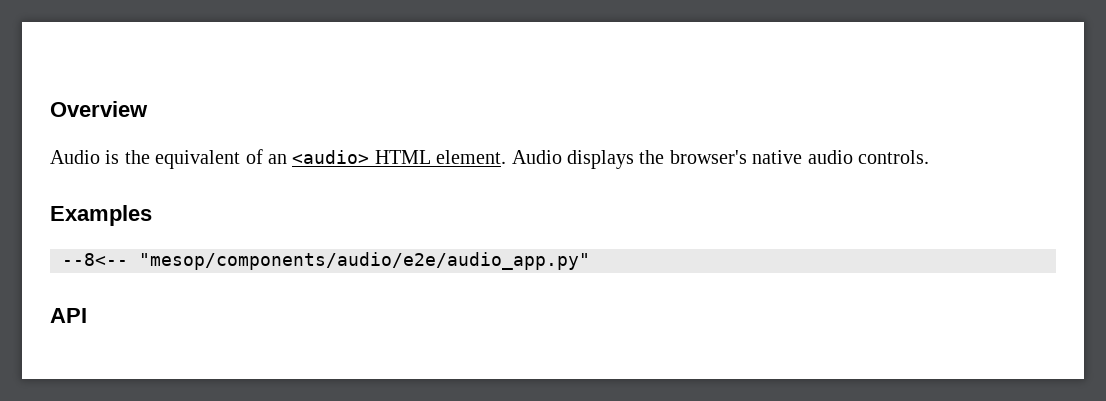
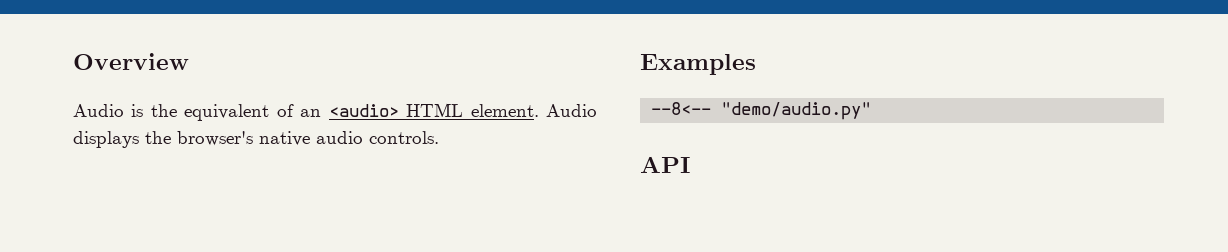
[139,252,590,270] "mesop/components/audio/e2e/audio_app.py" -> [721,102,872,120] "demo/audio.py"

